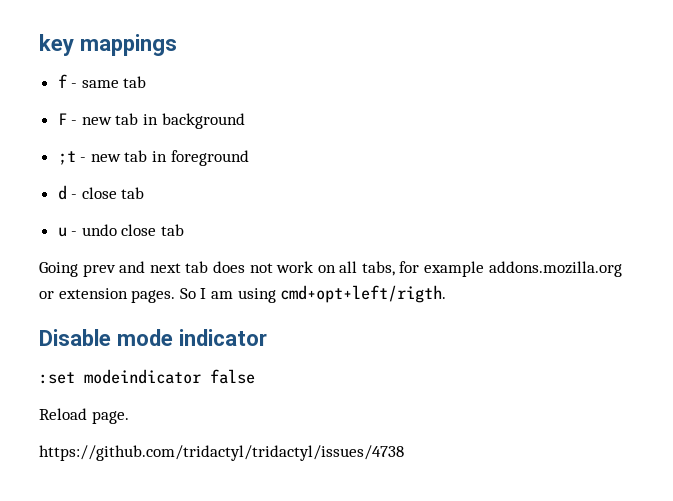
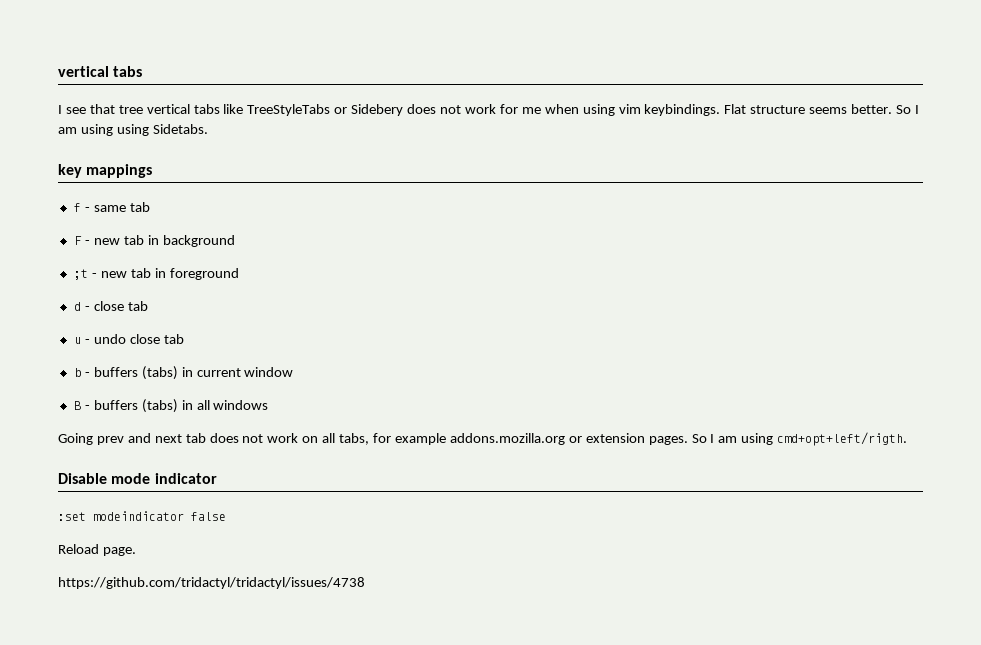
(39, 45) none -> [58,66,143,77] [58,104,919,116] [58,124,208,136] vertical tabs // I see that tree vertical tabs like TreeStyleTabs or Sidebery does not work for me when using vim keybindings. Flat structure seems better. So I am using using Sidetabs. //
(185, 230) none -> [73,366,294,380] [73,399,269,413] // b - buffers (tabs) in current window // B - buffers (tabs) in all windows

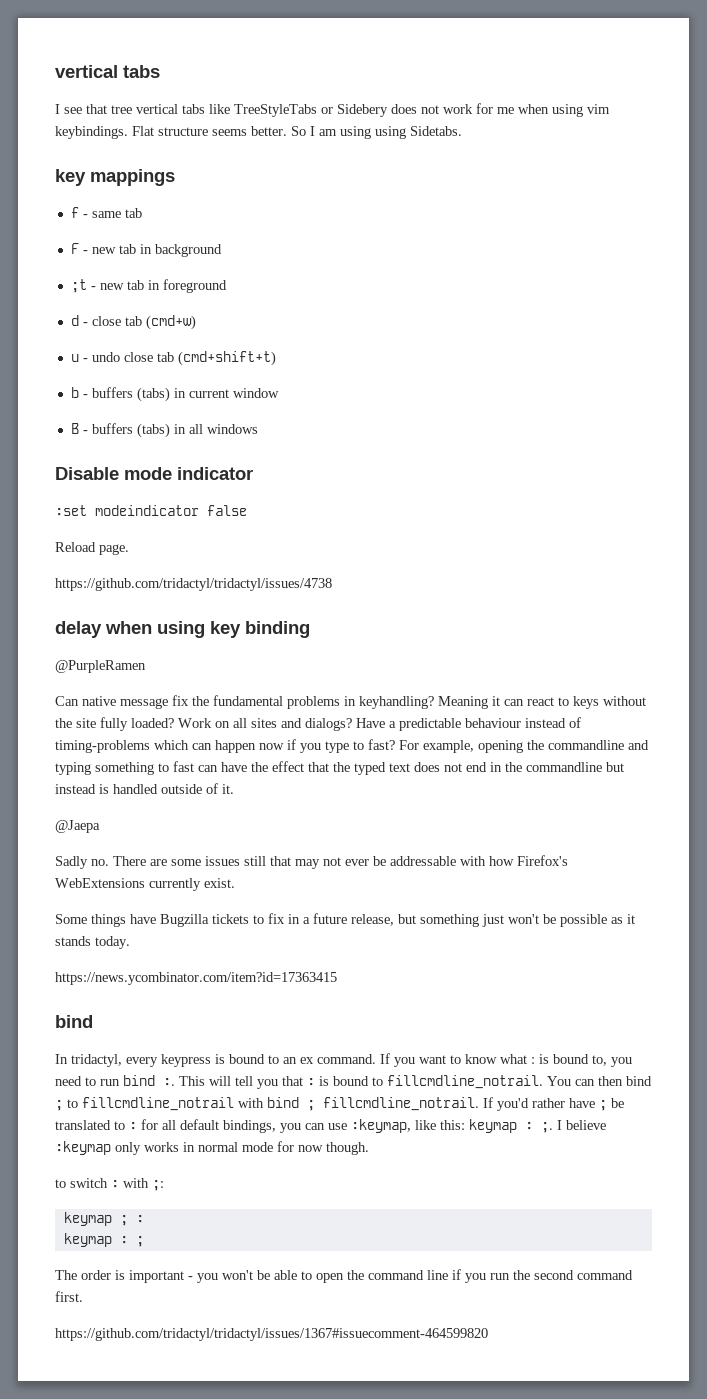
(148, 306) none -> [145,315,196,330] (cmd+w)
(184, 339) none -> [177,351,276,366] (cmd+shift+t)
[58,432,908,446] // Going prev and next tab does not work on all tabs, for example addons.mozilla.org or extension pages. So I am using cmd+opt+left/rigth. -> (258, 429) none
(365, 583) none -> [55,621,310,638] [55,660,146,673] [55,695,646,709] [55,717,581,731] [55,739,649,753] [55,761,624,775] [55,783,234,794] [55,820,100,833] [55,855,568,869] [55,878,235,891] [55,913,635,927] [55,936,130,949] [55,972,337,985] [55,1015,93,1028] [55,1053,632,1067] [55,1075,652,1089] [55,1097,624,1111] [55,1119,606,1133] [55,1141,369,1155] [55,1178,164,1191] [63,1212,144,1226] [63,1233,144,1247] [55,1269,633,1283] [55,1291,83,1302] [55,1328,488,1341] // delay when using key binding // @PurpleRamen // Can native message fix the fundamental problems in keyhandling? Meaning it can react to keys without the site fully loaded? Work on all sites and dialogs? Have a predictable behaviour instead of timing-problems which can happen now if you type to fast? For example, opening the commandline and typing something to fast can have the effect that the typed text does not end in the commandline but instead is handled outside of it. // @Jaepa // Sadly no. There are some issues still that may not ever be addressable with how Firefox's WebExtensions currently exist. // Some things have Bugzilla tickets to fix in a future release, but something just won't be possible as it stands today. // https://news.ycombinator.com/item?id=17363415 // bind // In tridactyl, every keypress is bound to an ex command. If you want to know what : is bound to, you need to run bind :. This will tell you that : is bound to fillcmdline_notrail. You can then bind ; to fillcmdline_notrail with bind ; fillcmdline_notrail. If you'd rather have ; be translated to : for all default bindings, you can use :keymap, like this: keymap : ;. I believe :keymap only works in normal mode for now though. // to switch : with ;: // keymap ; : // keymap : ; // The order is important - you won't be able to open the command line if you run the second command first. // https://github.com/tridactyl/tridactyl/issues/1367#issuecomment-464599820

